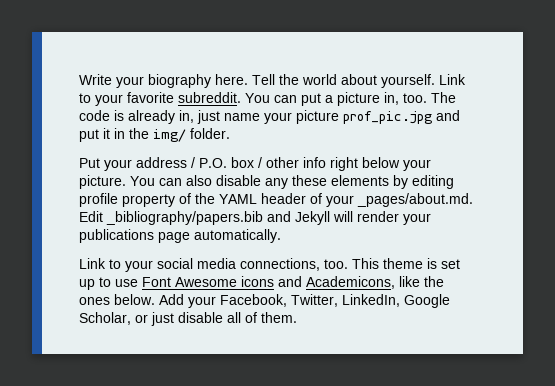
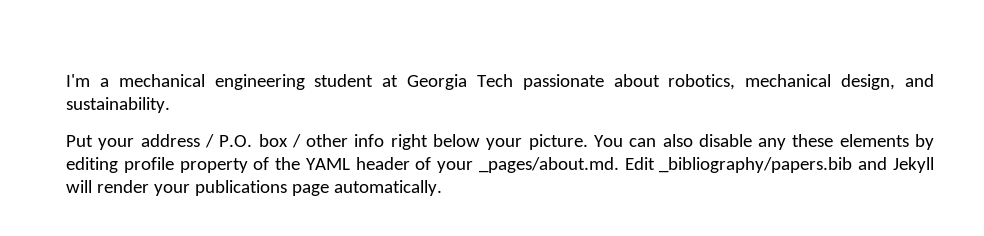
[79,74,466,88] [79,92,456,106] [79,110,460,124] [79,128,230,142] Write your biography here. Tell the world about yourself. Link to your favorite subreddit. You can put a picture in, too. The code is already in, just name your picture prof_pic.jpg and put it in the img/ folder. -> [66,74,934,90] [66,97,170,113] I'm a mechanical engineering student at Georgia Tech passionate about robotics, mechanical design, and sustainability.
[79,258,460,272] [79,276,444,290] [79,294,450,308] [79,312,297,326] // Link to your social media connections, too. This theme is set up to use Font Awesome icons and Academicons, like the ones below. Add your Facebook, Twitter, LinkedIn, Google Scholar, or just disable all of them. -> (442, 188) none

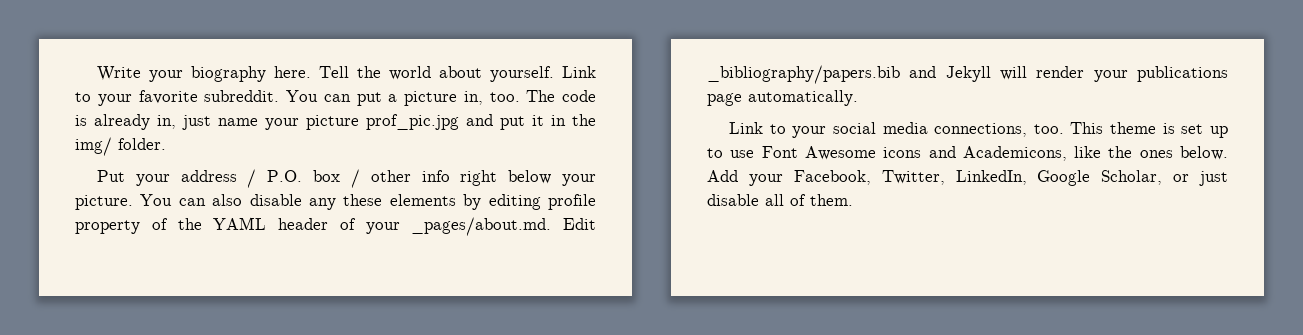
[66,74,934,90] [66,97,170,113] I'm a mechanical engineering student at Georgia Tech passionate about robotics, mechanical design, and sustainability. -> [96,66,596,82] [75,90,596,106] [75,114,596,130] [75,137,166,156] Write your biography here. Tell the world about yourself. Link to your favorite subreddit. You can put a picture in, too. The code is already in, just name your picture prof_pic.jpg and put it in the img/ folder.
(442, 188) none -> [728,122,1229,138] [707,146,1228,161] [707,170,1228,186] [707,194,853,206] // Link to your social media connections, too. This theme is set up to use Font Awesome icons and Academicons, like the ones below. Add your Facebook, Twitter, LinkedIn, Google Scholar, or just disable all of them.

